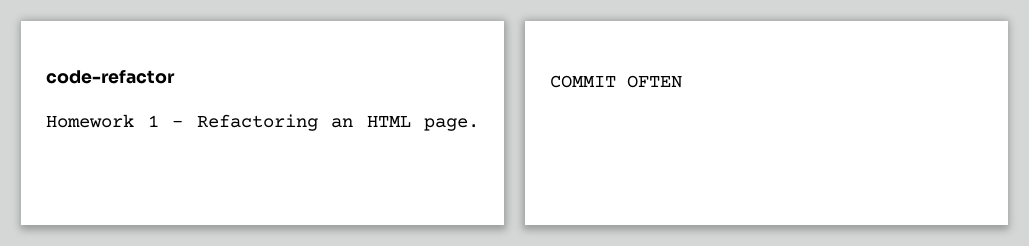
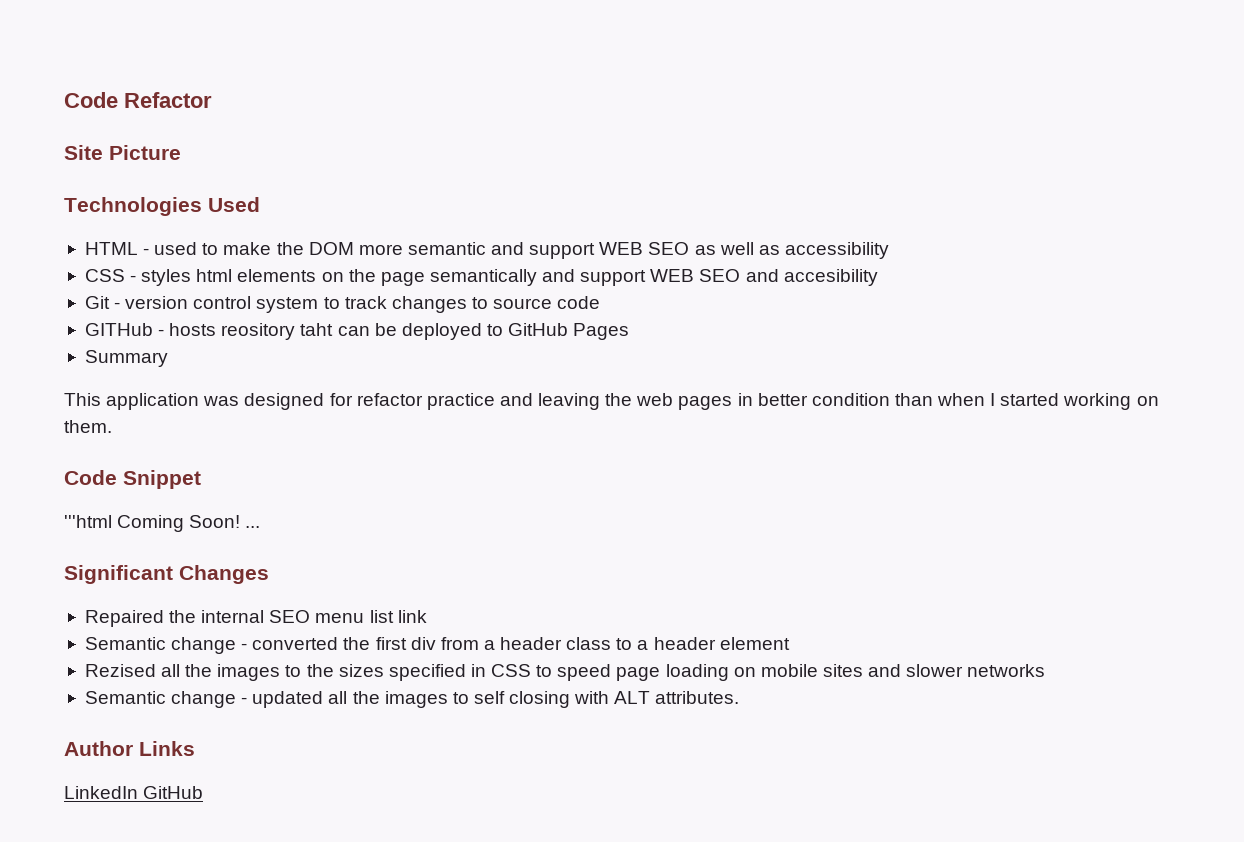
[46,70,175,84] [46,114,479,131] [550,75,682,88] code-refactor // Homework 1 - Refactoring an HTML page. COMMIT OFTEN -> [64,92,212,108] [64,145,181,160] [64,197,260,216] [84,242,889,259] [84,269,878,286] [84,296,601,313] [84,323,630,340] [84,350,168,367] [64,393,1159,410] [64,420,112,433] [64,470,201,489] [64,515,261,532] [64,565,269,584] [84,610,427,627] [84,637,790,654] [84,664,1046,681] [84,691,740,708] [64,741,195,756] [64,786,204,799] Code Refactor // Site Picture // Technologies Used // HTML - used to make the DOM more semantic and support WEB SEO as well as accessibility // CSS - styles html elements on the page semantically and support WEB SEO and accesibility // Git - version control system to track changes to source code // GITHub - hosts reository taht can be deployed to GitHub Pages // Summary // This application was designed for refactor practice and leaving the web pages in better condition than when I started working on them. // Code Snippet // '''html Coming Soon! ... // Significant Changes // Repaired the internal SEO menu list link // Semantic change - converted the first div from a header class to a header element // Rezised all the images to the sizes specified in CSS to speed page loading on mobile sites and slower networks // Semantic change - updated all the images to self closing with ALT attributes. // Author Links // LinkedIn GitHub

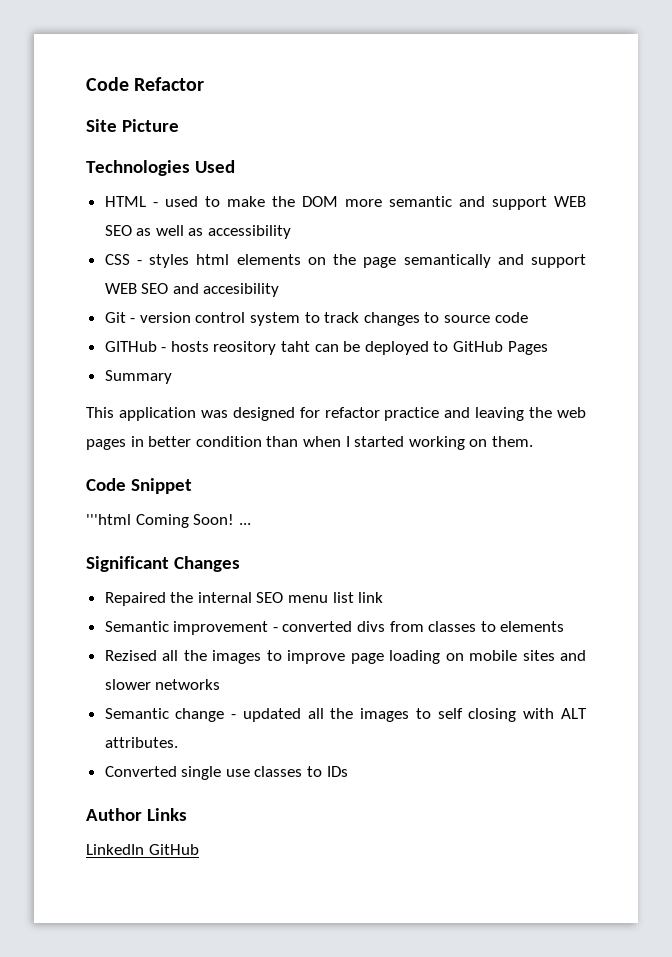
[171,637,237,654] change -> [173,621,269,635] improvement
[343,637,790,650] the first div from a header class to a header element -> [357,621,565,632] divs from classes to elements
[306,664,612,681] the sizes specified in CSS to speed -> [287,650,346,664] improve
(740, 697) none -> [104,766,348,780] // Converted single use classes to IDs

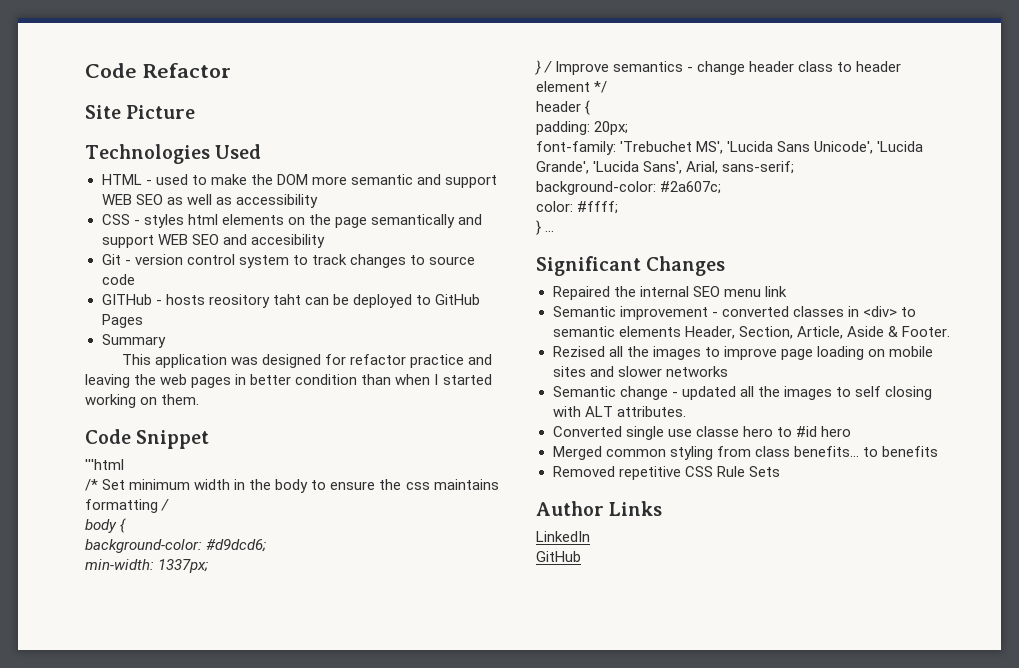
[135,514,235,528] Coming Soon! -> [85,479,499,493] [85,499,170,513] [85,518,127,533] [85,539,267,553] [85,559,209,573] [535,60,902,75] [536,81,608,93] [536,100,591,115] [536,121,629,135] [536,141,924,155] [536,161,795,174] [536,181,722,195] [536,201,619,214] [536,220,541,235] // /* Set minimum width in the body to ensure the css maintains formatting / // body { // background-color: #d9dcd6; // min-width: 1337px; // } / Improve semantics - change header class to header element */ // header { // padding: 20px; // font-family: 'Trebuchet MS', 'Lucida Sans Unicode', 'Lucida Grande', 'Lucida Sans', Arial, sans-serif; // background-color: #2a607c; // color: #ffff; // }
[332,592,354,603] list -> (761, 293) none
[357,621,565,632] divs from classes to elements -> [792,306,916,317] [552,326,950,339] classes in <div> to semantic elements Header, Section, Article, Aside & Footer.
[254,766,348,777] classes to IDs -> [695,426,851,437] [552,446,938,460] [552,466,780,480] classe hero to #id hero // Merged common styling from class benefits... to benefits // Removed repetitive CSS Rule Sets
(144, 849) none -> (590, 536) //

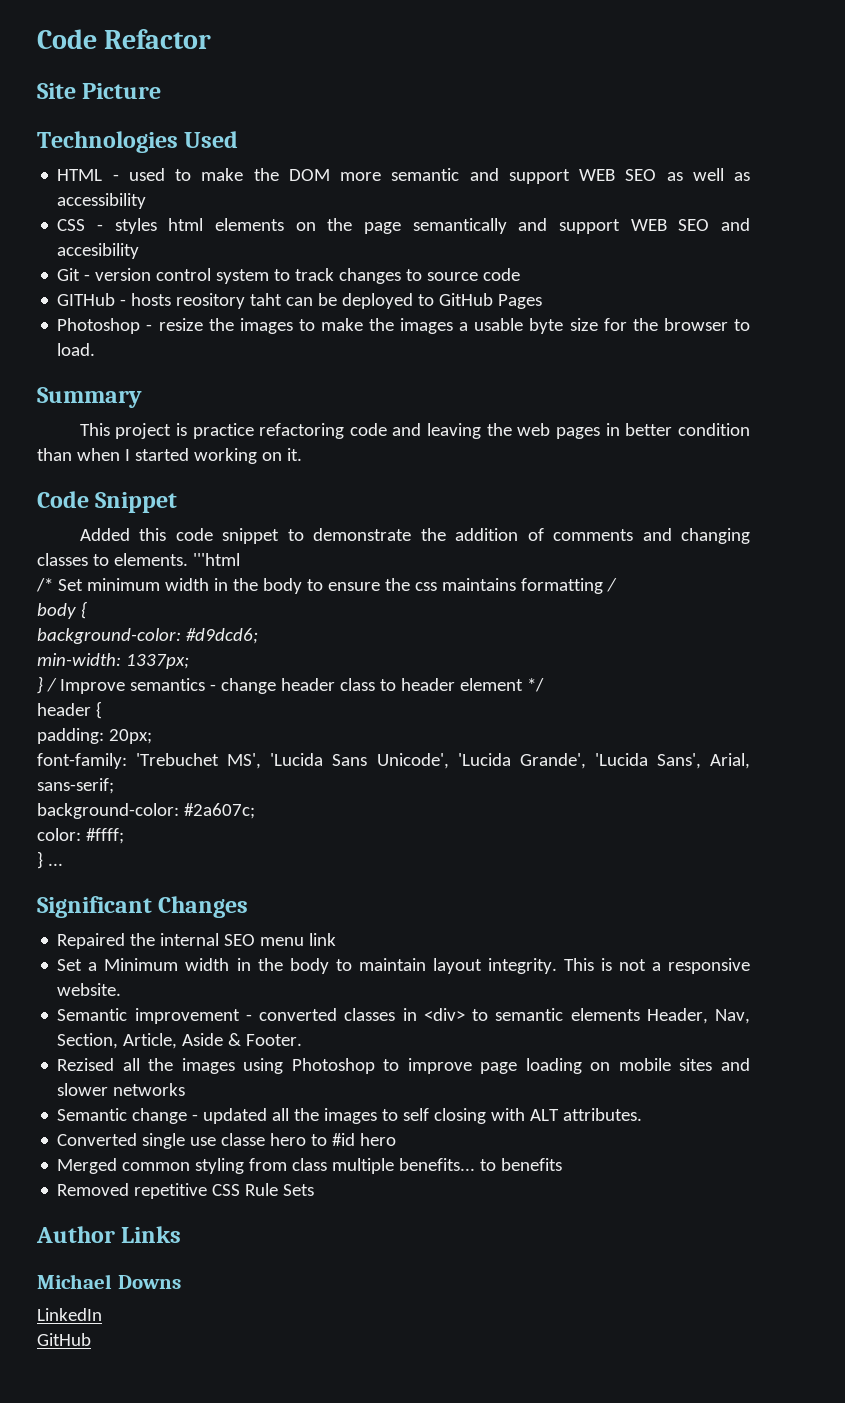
[101,334,166,348] [121,354,464,368] Summary // This application was designed for refactor practice -> [57,318,750,334] [57,343,96,356] [37,387,142,408] [79,423,387,439] Photoshop - resize the images to make the images a usable byte size for the browser to load. // Summary // This project is practice refactoring code
[161,394,200,405] them. -> [286,448,302,461] it.
(210, 439) none -> [79,528,750,544] [37,553,188,566] Added this code snippet to demonstrate the addition of comments and changing classes to elements.
(787, 291) none -> [57,958,750,974] [57,983,122,996] // Set a Minimum width in the body to maintain layout integrity. This is not a responsive website.
(735, 332) none -> [715,1009,750,1024] Nav,
(701, 353) none -> [243,1058,375,1074] using Photoshop
(790, 451) none -> [332,1158,395,1174] multiple
(663, 508) none -> [37,1274,181,1289] // Michael Downs

